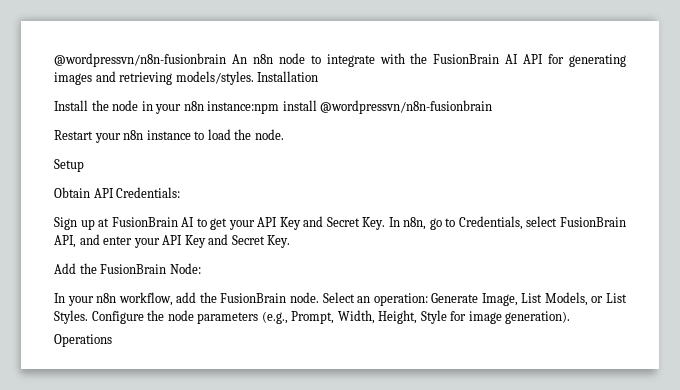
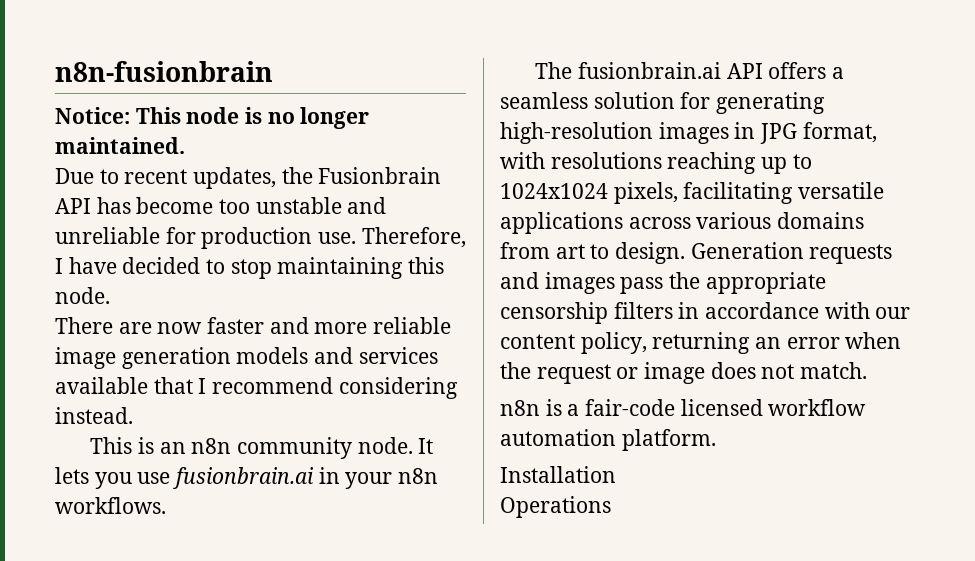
[54,53,627,67] [54,71,319,85] [54,100,493,114] [54,129,284,143] [54,159,84,172] [54,187,181,198] [54,216,626,230] [54,234,291,248] [54,263,201,274] [54,292,627,306] [54,310,571,324] @wordpressvn/n8n-fusionbrain An n8n node to integrate with the FusionBrain AI API for generating images and retrieving models/styles. Installation // Install the node in your n8n instance:npm install @wordpressvn/n8n-fusionbrain // Restart your n8n instance to load the node. // Setup // Obtain API Credentials: // Sign up at FusionBrain AI to get your API Key and Secret Key. In n8n, go to Credentials, select FusionBrain API, and enter your API Key and Secret Key. // Add the FusionBrain Node: // In your n8n workflow, add the FusionBrain node. Select an operation: Generate Image, List Models, or List Styles. Configure the node parameters (e.g., Prompt, Width, Height, Style for image generation). -> [55,61,273,82] [55,107,370,129] [55,137,185,154] [55,167,442,189] [55,197,387,214] [55,227,466,249] [55,257,445,279] [55,287,110,304] [55,317,452,334] [55,347,438,369] [55,377,458,399] [55,407,133,424] [90,437,434,459] [55,467,439,489] [55,497,166,514] [535,62,845,79] [500,92,826,114] [500,122,877,144] [500,152,812,174] [500,182,885,204] [500,212,865,234] [500,242,893,264] [500,272,826,294] [500,302,911,324] [500,332,902,354] [500,362,868,384] [500,399,867,416] [500,429,716,451] [500,466,616,483] n8n-fusionbrain // Notice: This node is no longer maintained. // Due to recent updates, the Fusionbrain API has become too unstable and unreliable for production use. Therefore, I have decided to stop maintaining this node. // There are now faster and more reliable image generation models and services available that I recommend considering instead. // This is an n8n community node. It lets you use fusionbrain.ai in your n8n workflows. // The fusionbrain.ai API offers a seamless solution for generating high-resolution images in JPG format, with resolutions reaching up to 1024x1024 pixels, facilitating versatile applications across various domains from art to design. Generation requests and images pass the appropriate censorship filters in accordance with our content policy, returning an error when the request or image does not match. // n8n is a fair-code licensed workflow automation platform. // Installation

